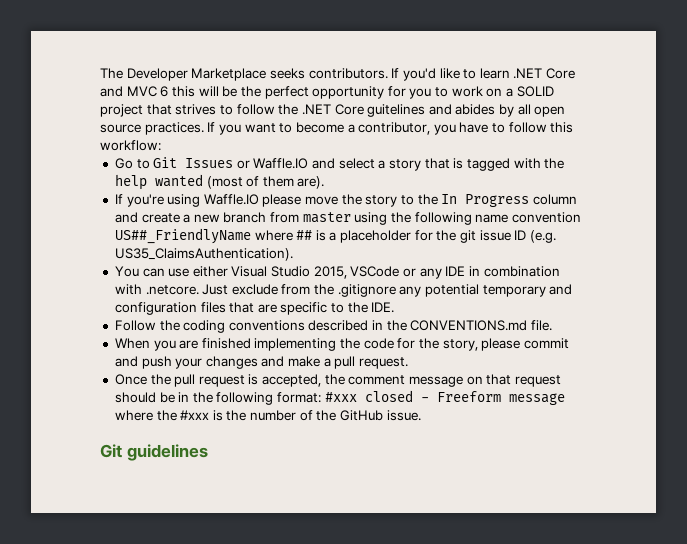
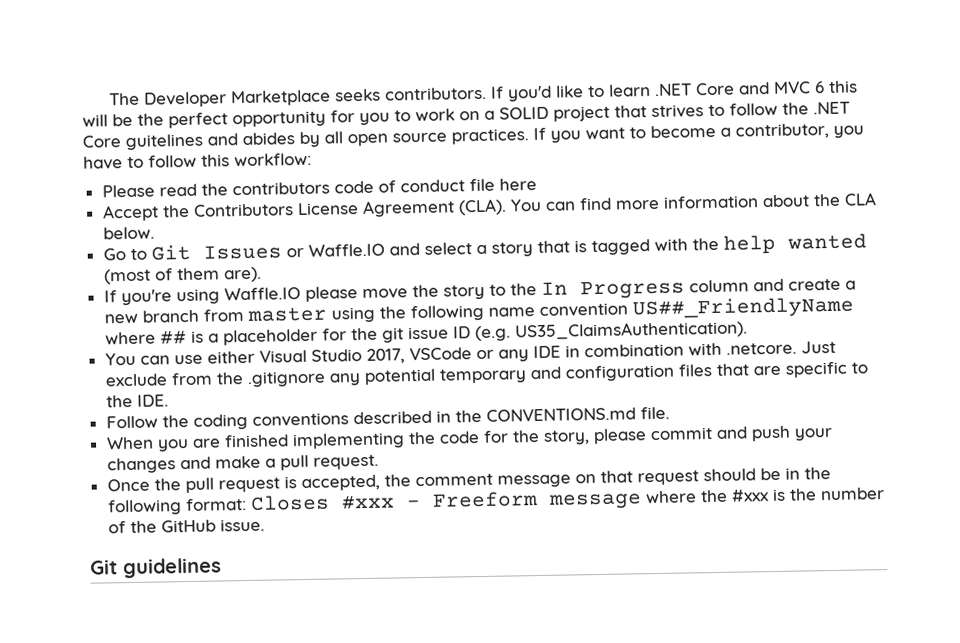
(161, 145) none -> [101,178,537,198] [101,192,877,222] [102,226,155,240] // Please read the contributors code of conduct file here // Accept the Contributors License Agreement (CLA). You can find more information about the CLA below.
[313,266,347,279] 2015, -> [365,348,405,364] 2017,
[324,390,413,402] #xxx closed -> [249,494,395,511] Closes #xxx

